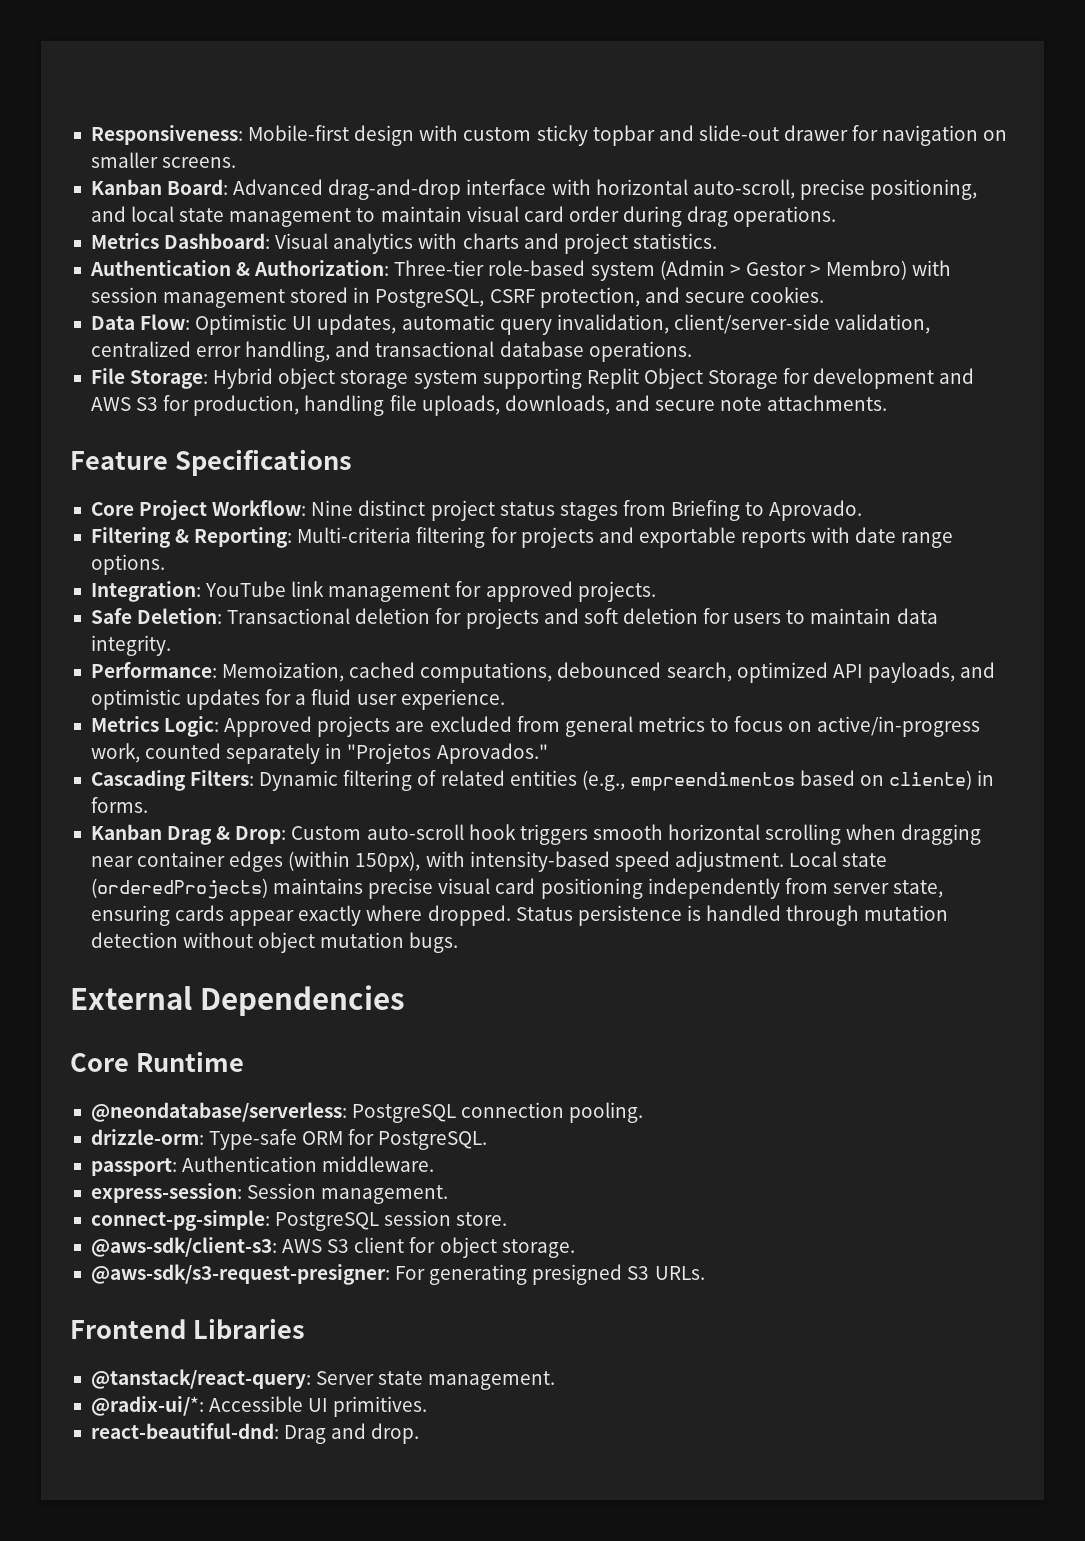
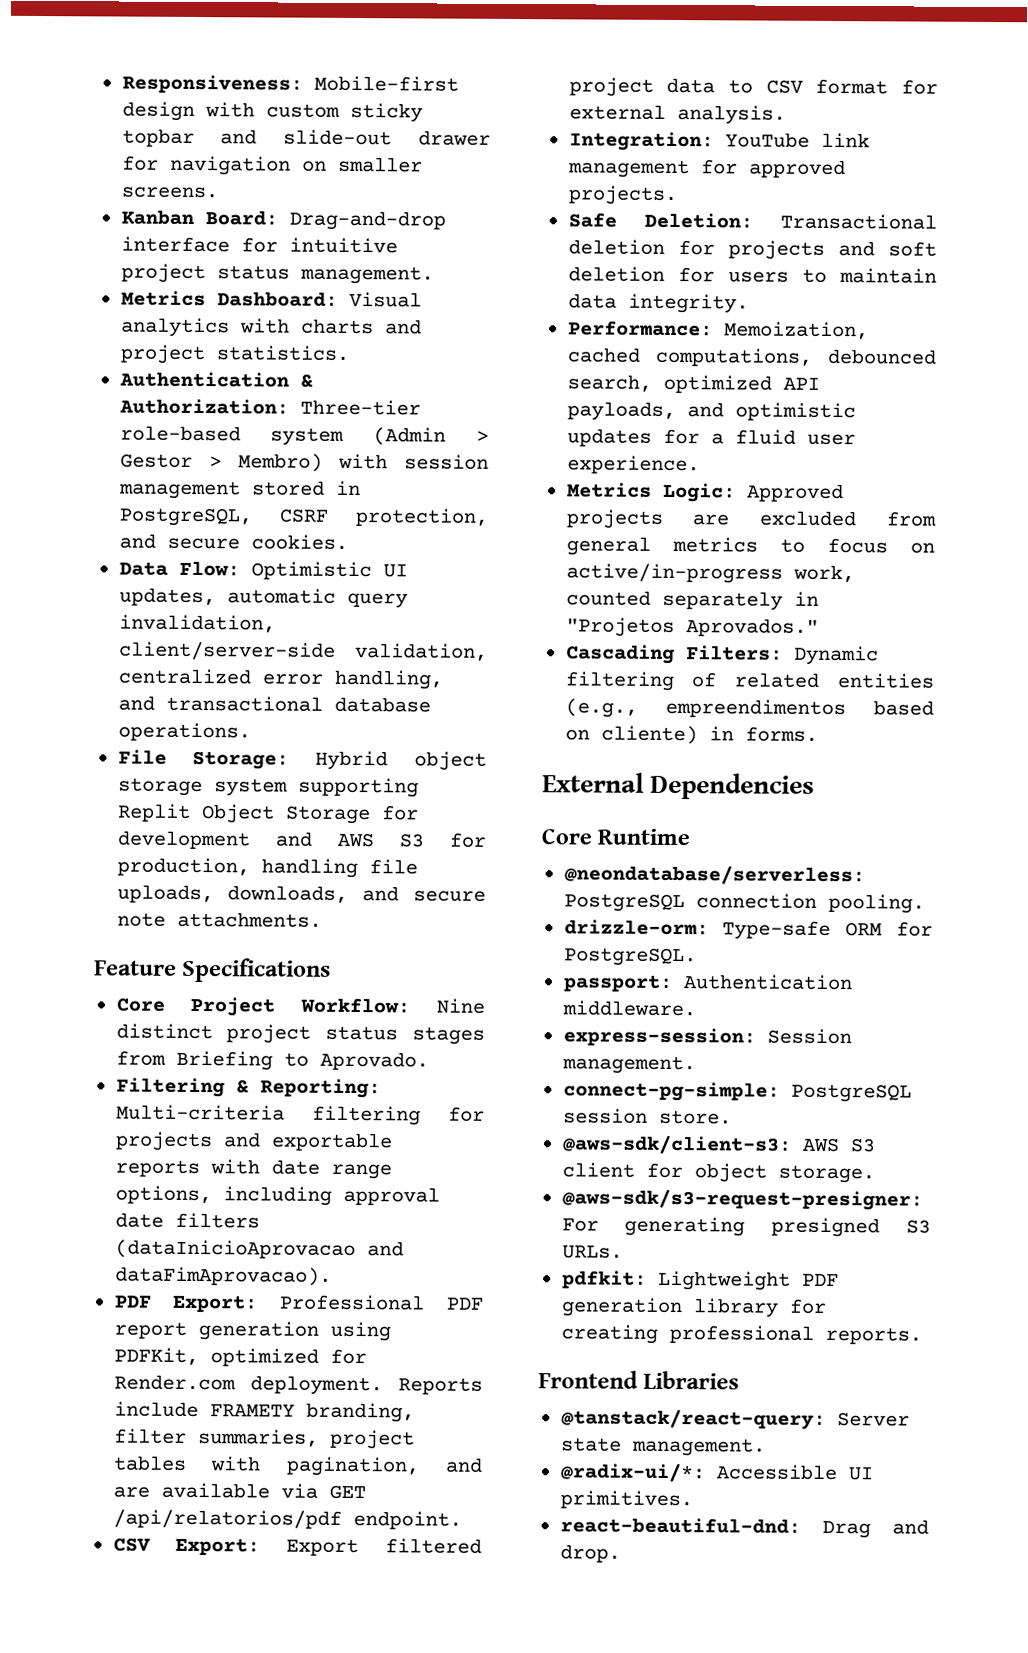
[233,179,978,200] [90,206,837,227] Advanced drag-and-drop interface with horizontal auto-scroll, precise positioning, and local state management to maintain visual card order during drag operations. -> [288,210,446,231] [120,236,398,254] [120,263,434,285] Drag-and-drop interface for intuitive project status management.
[90,554,165,575] options. -> [114,1185,440,1206] [114,1212,260,1229] [114,1239,404,1260] [114,1266,332,1286] [113,1294,484,1313] [113,1321,391,1342] [113,1347,367,1367] [113,1374,483,1396] [113,1401,415,1423] [113,1428,415,1450] [112,1455,483,1477] [112,1482,366,1500] [112,1509,462,1530] [112,1537,482,1557] [568,77,938,97] [568,104,786,125] options, including approval date filters (dataInicioAprovacao and dataFimAprovacao). // PDF Export: Professional PDF report generation using PDFKit, optimized for Render.com deployment. Reports include FRAMETY branding, filter summaries, project tables with pagination, and are available via GET /api/relatorios/pdf endpoint. // CSV Export: Export filtered project data to CSV format for external analysis.
[90,824,982,845] [90,851,888,872] [90,878,944,899] [90,905,949,926] [90,932,459,953] // Kanban Drag & Drop: Custom auto-scroll hook triggers smooth horizontal scrolling when dragging near container edges (within 150px), with intensity-based speed adjustment. Local state (orderedProjects) maintains precise visual card positioning independently from server state, ensuring cards appear exactly where dropped. Status persistence is handled through mutation detection without object mutation bugs. -> (818, 734) none
(705, 1273) none -> [561,1270,839,1291] [560,1297,827,1318] [560,1324,922,1345] // pdfkit: Lightweight PDF generation library for creating professional reports.

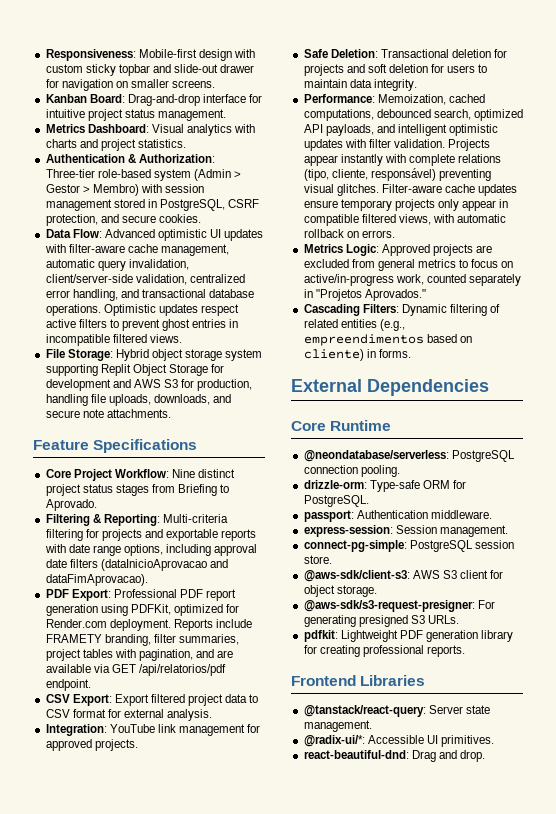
[250,561,408,581] [118,587,216,607] Optimistic UI updates, -> [104,229,264,241] [44,244,229,256] Advanced optimistic UI updates with filter-aware cache management,
(251, 732) none -> [103,304,239,316] [45,319,239,331] [45,334,182,346] Optimistic updates respect active filters to prevent ghost entries in incompatible filtered views.
(724, 410) none -> [397,124,447,136] intelligent
[662,428,856,446] [566,455,700,475] for a fluid user experience. -> [344,139,491,151] [303,154,502,166] [303,168,491,181] [303,184,518,196] [303,199,509,211] [303,214,507,226] [303,229,395,238] with filter validation. Projects appear instantly with complete relations (tipo, cliente, responsável) preventing visual glitches. Filter-aware cache updates ensure temporary projects only appear in compatible filtered views, with automatic rollback on errors.

